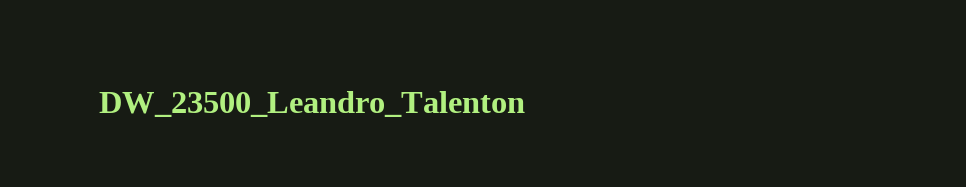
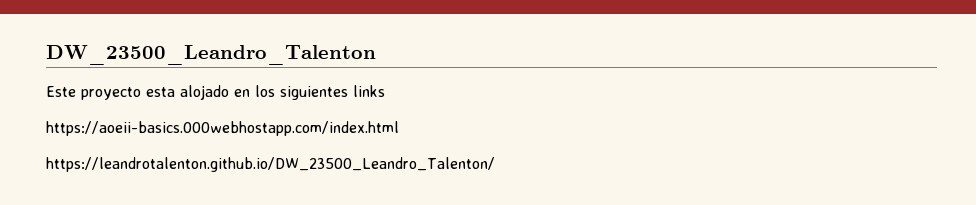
(525, 104) none -> [46,85,385,100] [46,121,399,136] [46,157,495,172] // Este proyecto esta alojado en los siguientes links // https://aoeii-basics.000webhostapp.com/index.html // https://leandrotalenton.github.io/DW_23500_Leandro_Talenton/

